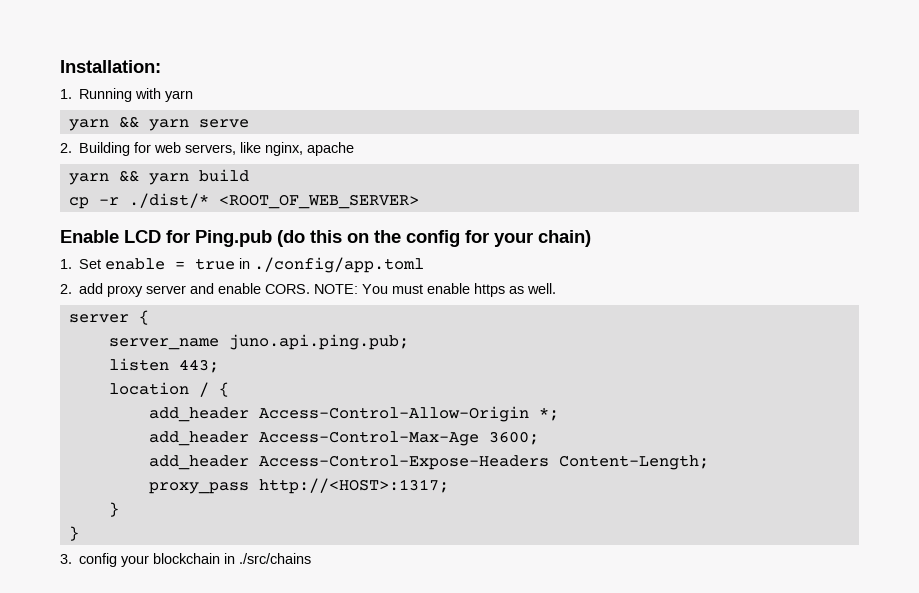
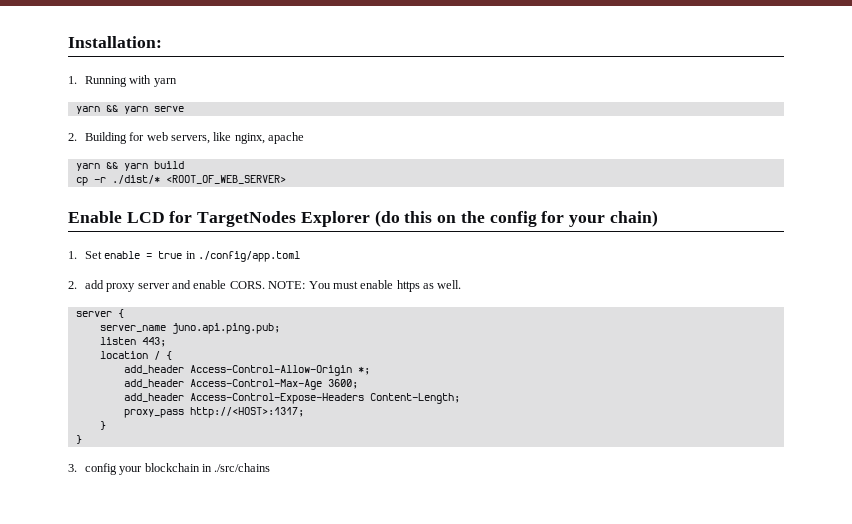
[195,230,272,247] Ping.pub -> [197,211,370,227] TargetNodes Explorer

